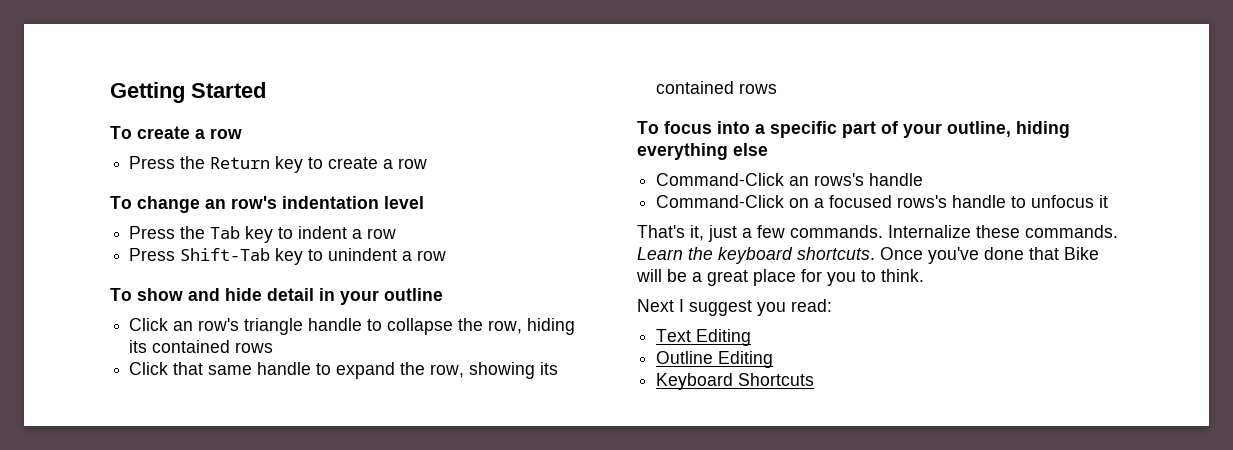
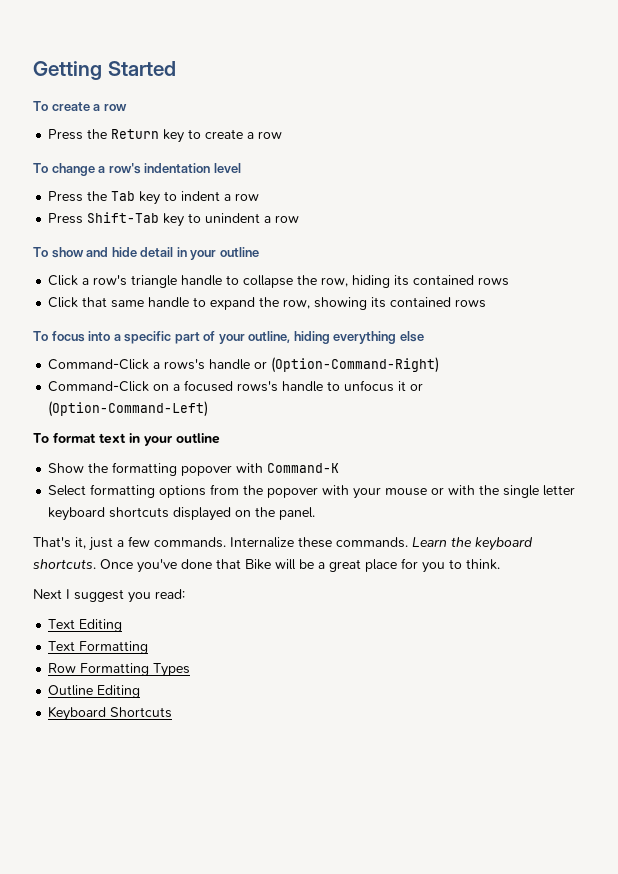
[205,199,226,209] an -> [98,166,106,173] a
[173,321,194,331] an -> [82,278,90,285] a
[789,173,924,186] an rows's handle -> [153,357,440,373] a rows's handle or (Option-Command-Right)
(1109, 201) none -> [410,383,424,391] [48,401,209,417] [33,432,220,446] [48,462,340,476] [48,484,576,499] [48,507,316,521] or (Option-Command-Left) // To format text in your outline // Show the formatting popover with Command-K // Select formatting options from the popover with your mouse or with the single letter keyboard shortcuts displayed on the panel.
(752, 337) none -> [48,641,149,654] [48,663,191,677] // Text Formatting // Row Formatting Types

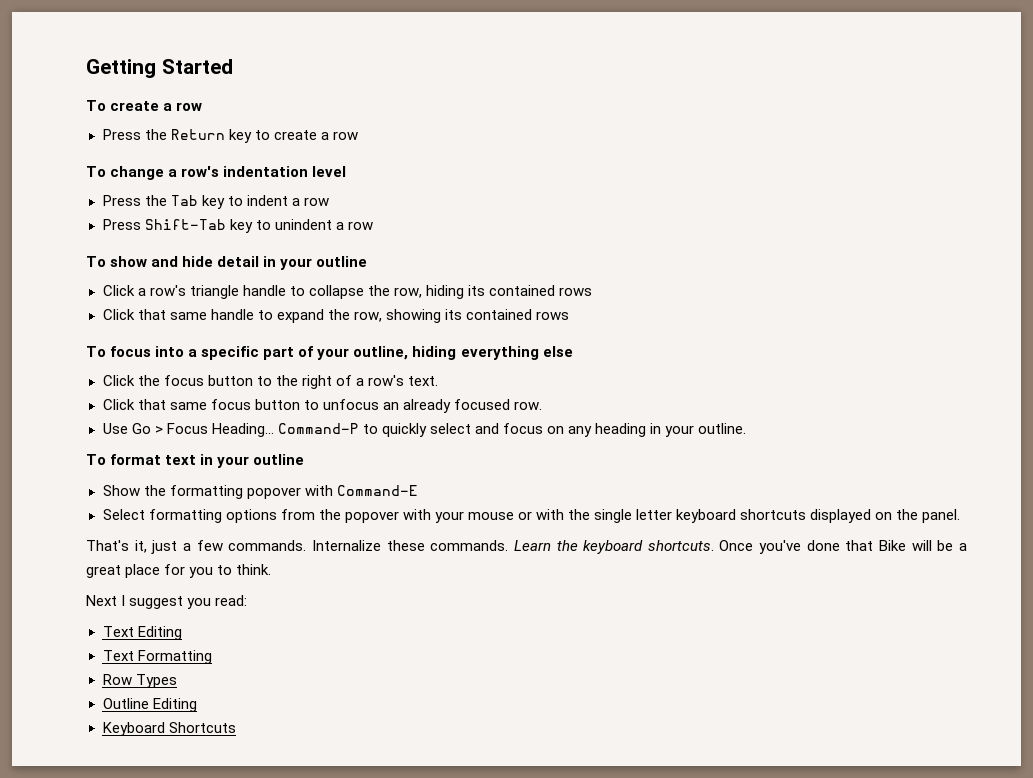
[48,357,440,373] [48,380,424,392] [48,401,209,417] Command-Click a rows's handle or (Option-Command-Right) // Command-Click on a focused rows's handle to unfocus it or (Option-Command-Left) -> [102,375,439,389] [102,399,542,413] [102,423,747,437] Click the focus button to the right of a row's text. // Click that same focus button to unfocus an already focused row. // Use Go > Focus Heading… Command-P to quickly select and focus on any heading in your outline.
[267,463,340,473] Command-K -> [336,485,418,496] Command-E
[80,663,150,676] Formatting -> (132, 679) none

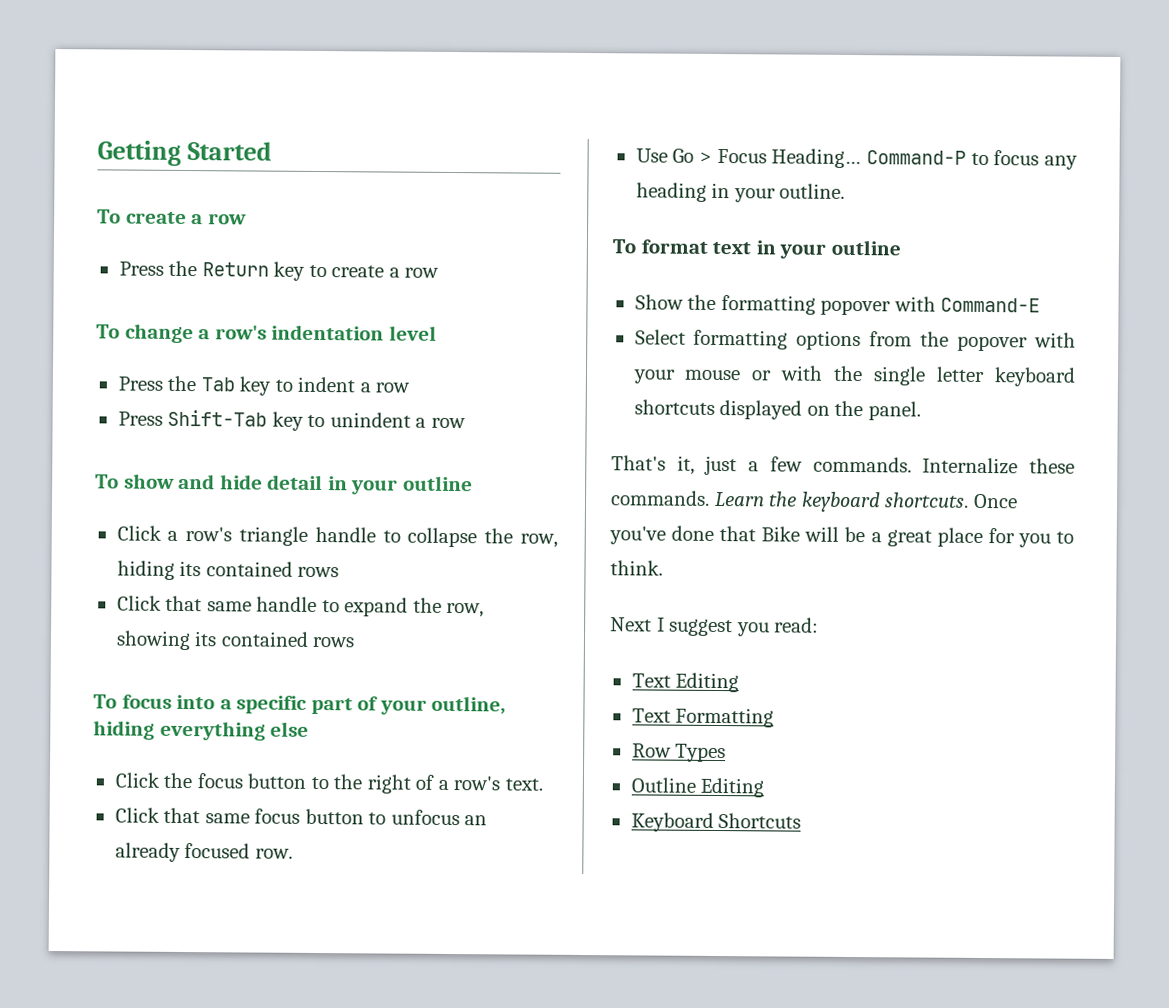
[381,423,565,437] quickly select and focus on -> [993,150,1040,166] focus

